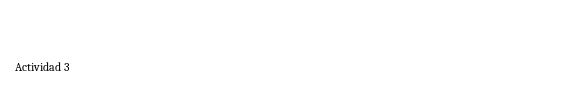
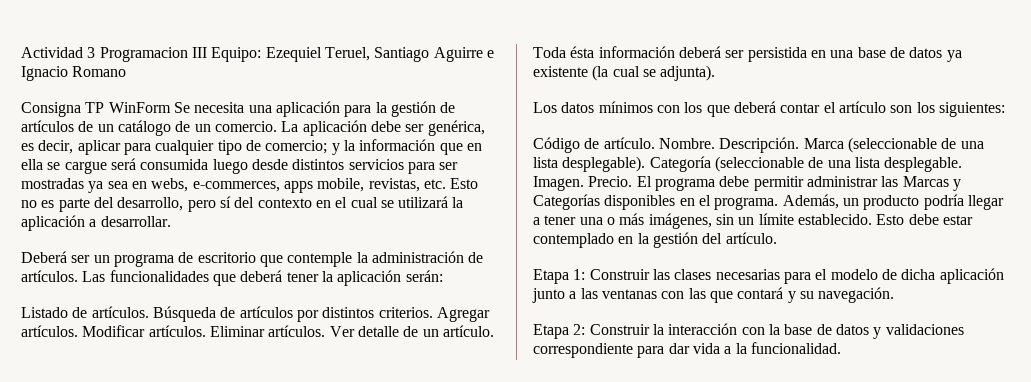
(71, 67) none -> [99,47,494,62] [21,66,127,81] [21,101,456,117] [21,120,485,136] [21,139,482,155] [21,158,459,174] [21,178,479,193] [21,196,464,212] [21,215,171,231] [21,251,484,267] [21,270,443,286] [21,306,490,322] [21,325,494,337] [533,46,962,62] [533,65,716,81] [533,101,1005,117] [533,137,984,153] [533,156,963,172] [533,176,961,191] [533,194,1004,210] [533,213,973,229] [533,232,777,248] [533,268,1004,284] [532,287,895,303] [533,323,964,339] [533,342,841,358] Programacion III Equipo: Ezequiel Teruel, Santiago Aguirre e Ignacio Romano // Consigna TP WinForm Se necesita una aplicación para la gestión de artículos de un catálogo de un comercio. La aplicación debe ser genérica, es decir, aplicar para cualquier tipo de comercio; y la información que en ella se cargue será consumida luego desde distintos servicios para ser mostradas ya sea en webs, e-commerces, apps mobile, revistas, etc. Esto no es parte del desarrollo, pero sí del contexto en el cual se utilizará la aplicación a desarrollar. // Deberá ser un programa de escritorio que contemple la administración de artículos. Las funcionalidades que deberá tener la aplicación serán: // Listado de artículos. Búsqueda de artículos por distintos criterios. Agregar artículos. Modificar artículos. Eliminar artículos. Ver detalle de un artículo. Toda ésta información deberá ser persistida en una base de datos ya existente (la cual se adjunta). // Los datos mínimos con los que deberá contar el artículo son los siguientes: // Código de artículo. Nombre. Descripción. Marca (seleccionable de una lista desplegable). Categoría (seleccionable de una lista desplegable. Imagen. Precio. El programa debe permitir administrar las Marcas y Categorías disponibles en el programa. Además, un producto podría llegar a tener una o más imágenes, sin un límite establecido. Esto debe estar contemplado en la gestión del artículo. // Etapa 1: Construir las clases necesarias para el modelo de dicha aplicación junto a las ventanas con las que contará y su navegación. // Etapa 2: Construir la interacción con la base de datos y validaciones correspondiente para dar vida a la funcionalidad.

